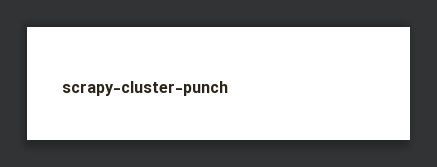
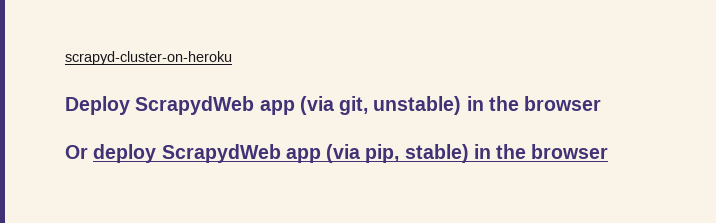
[62,81,228,96] scrapy-cluster-punch -> [65,51,232,65] [65,96,602,115] [65,144,609,163] scrapyd-cluster-on-heroku // Deploy ScrapydWeb app (via git, unstable) in the browser // Or deploy ScrapydWeb app (via pip, stable) in the browser

